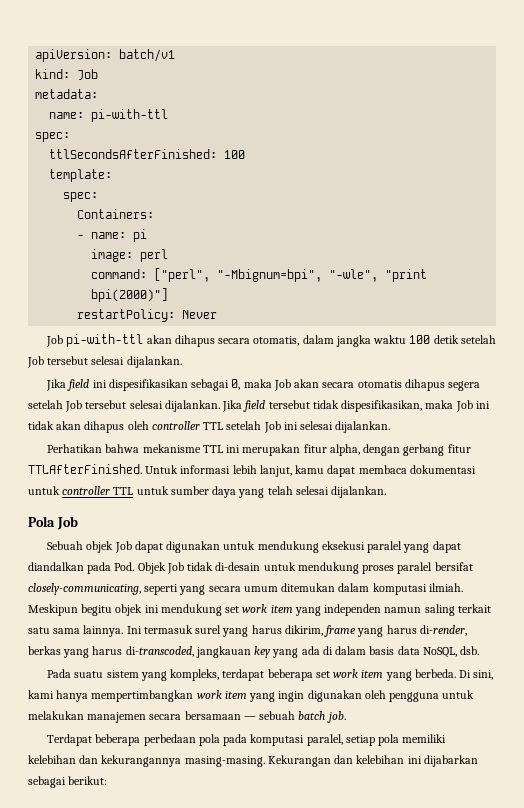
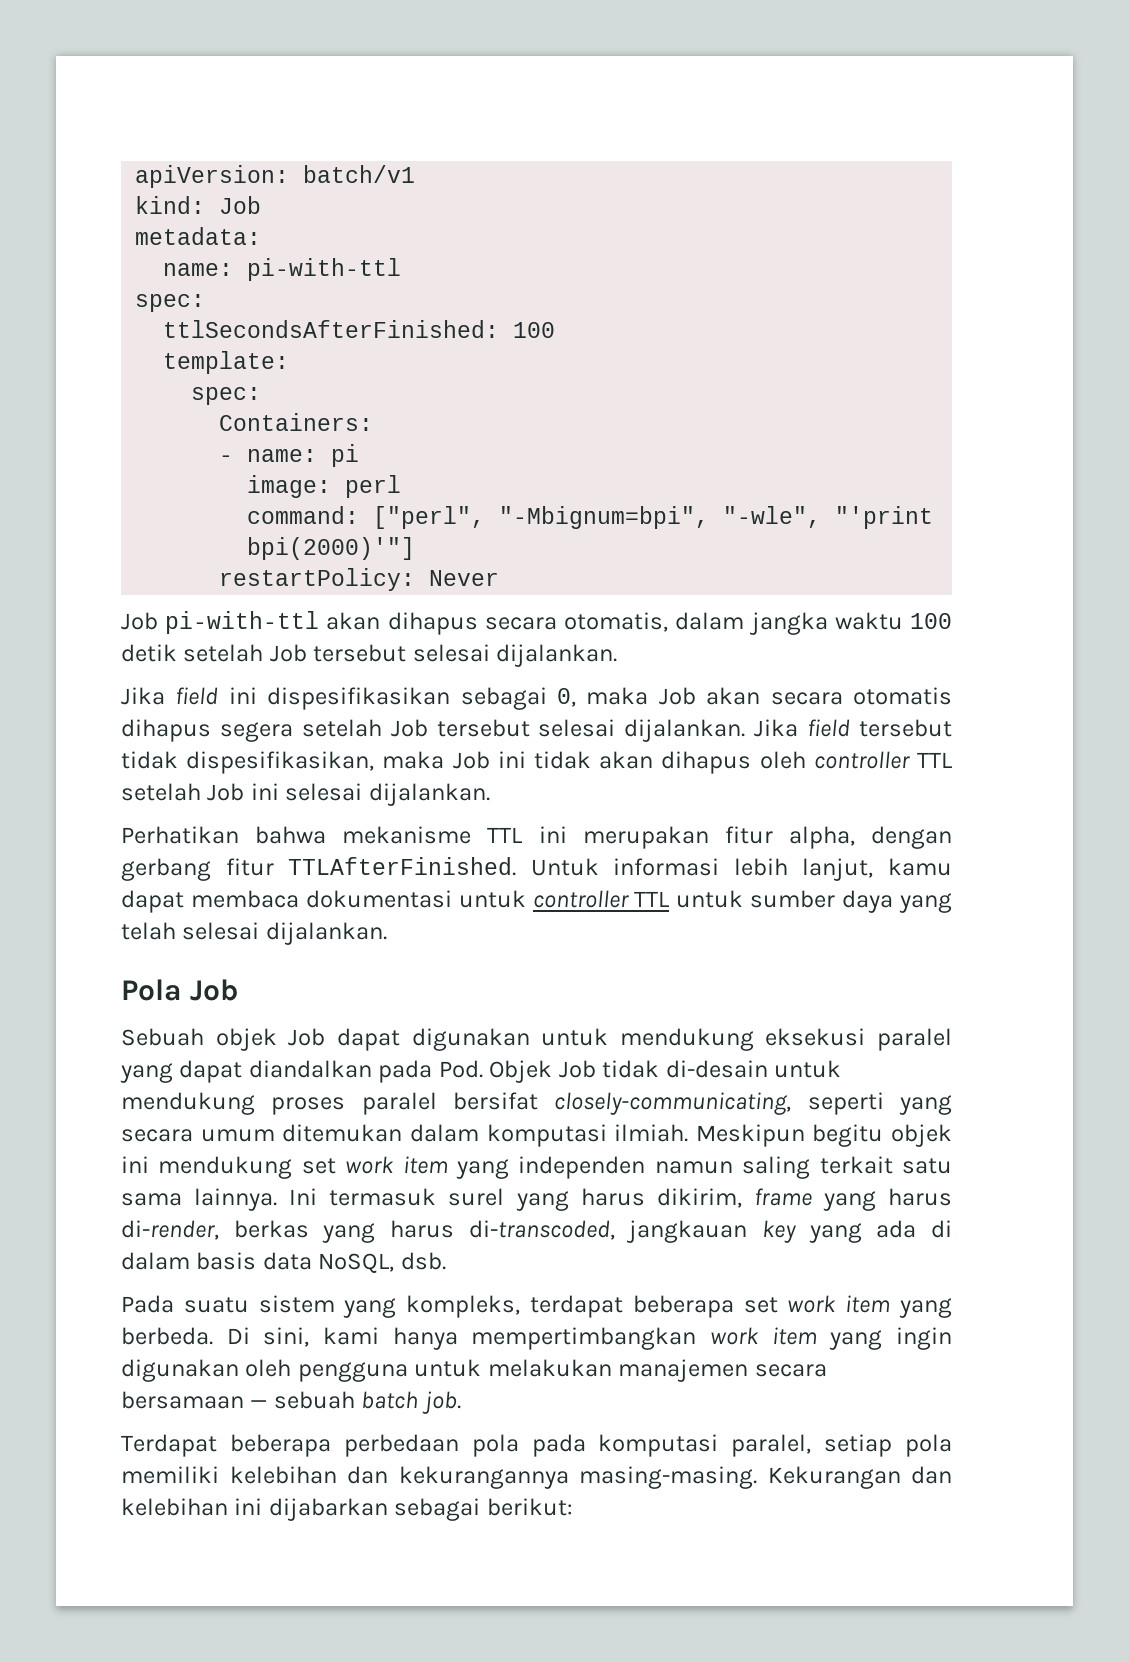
[385,269,428,282] [91,288,169,302] "print bpi(2000)"] -> [835,506,934,529] [247,537,416,560] "'print bpi(2000)'"]

